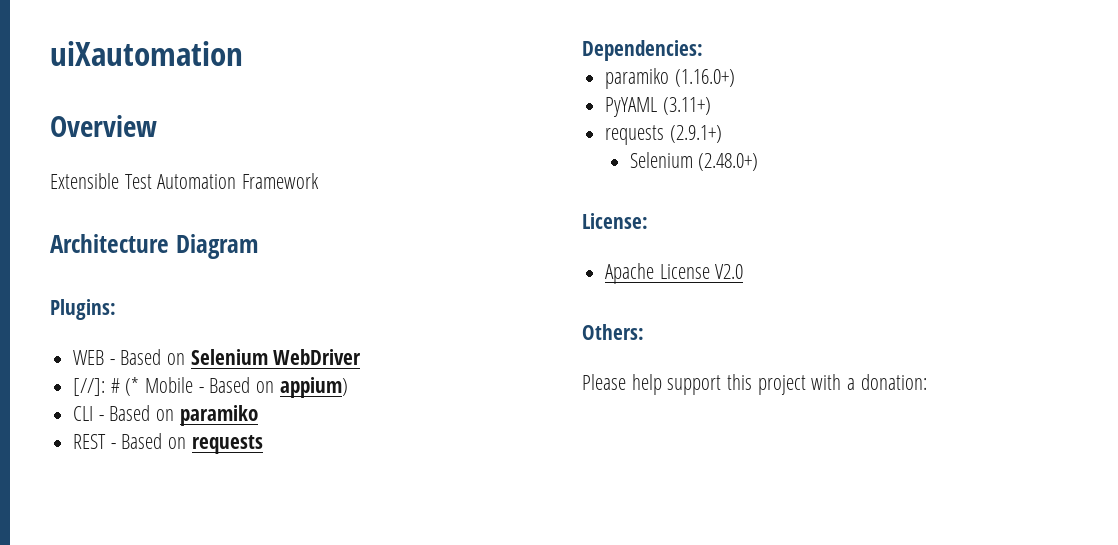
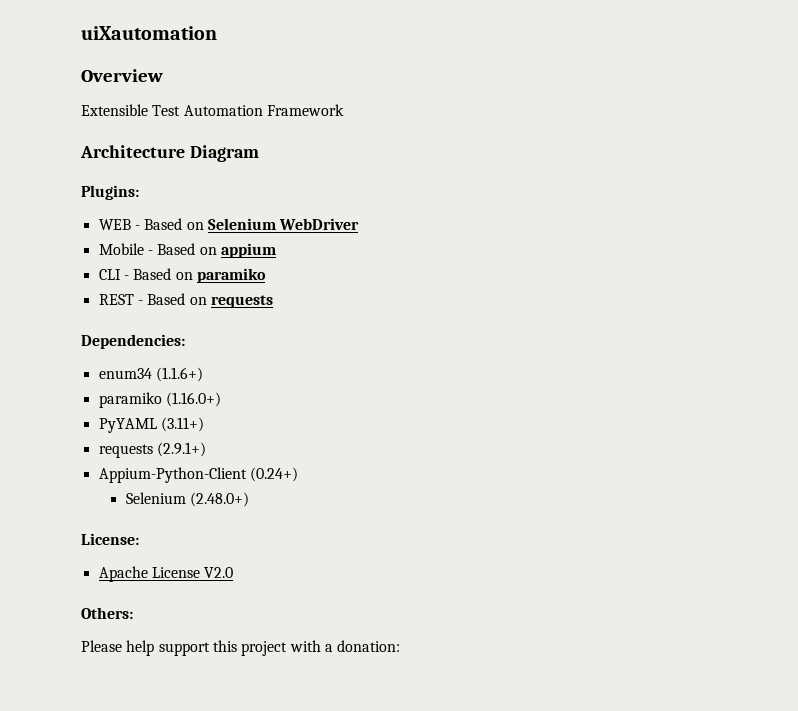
[73,377,140,396] [//]: # (* -> (360, 224) none
[279,377,348,398] appium) -> [220,243,276,258] appium
(703, 50) none -> [98,367,203,382] // enum34 (1.1.6+)
(722, 134) none -> [98,467,298,483] // Appium-Python-Client (0.24+)

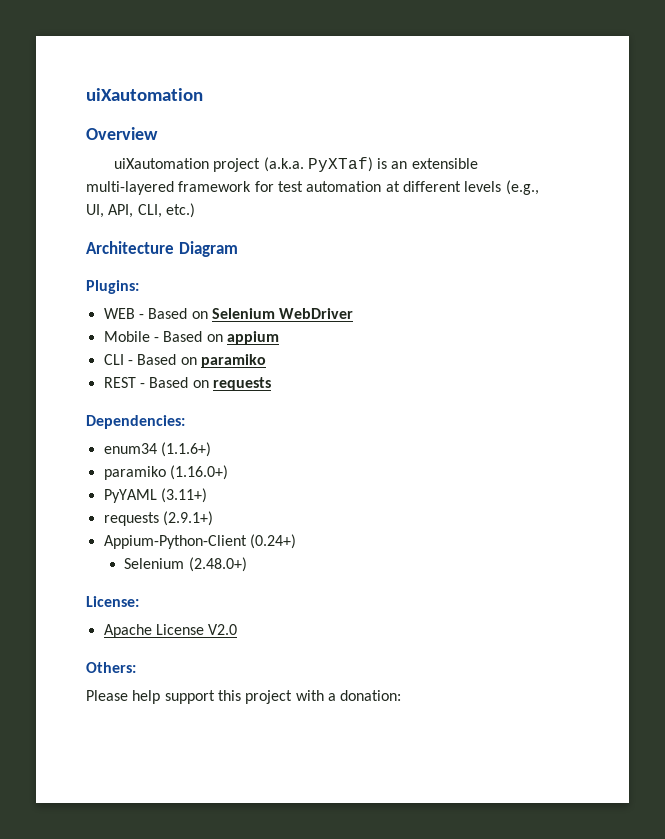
[81,104,344,116] Extensible Test Automation Framework -> [113,157,478,172] [86,180,539,195] [86,203,195,218] uiXautomation project (a.k.a. PyXTaf) is an extensible multi-layered framework for test automation at different levels (e.g., UI, API, CLI, etc.)

